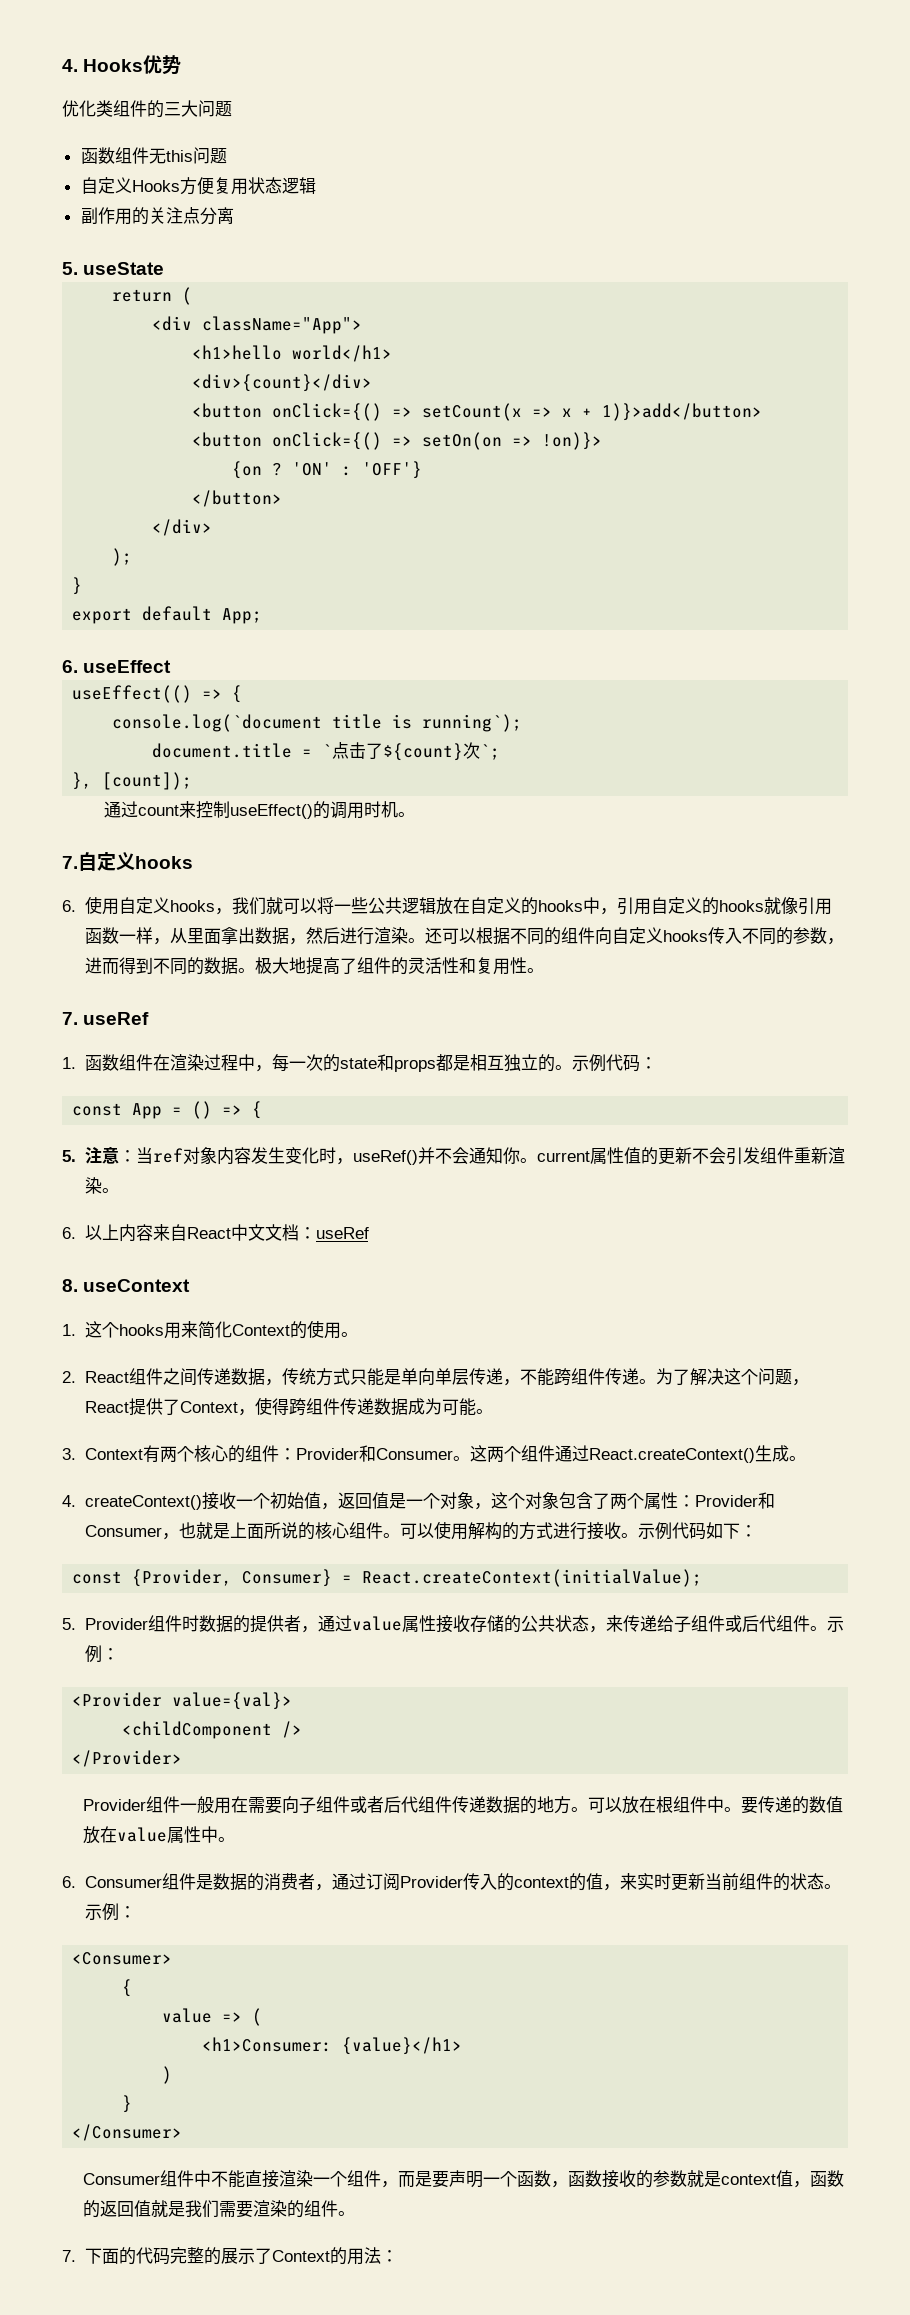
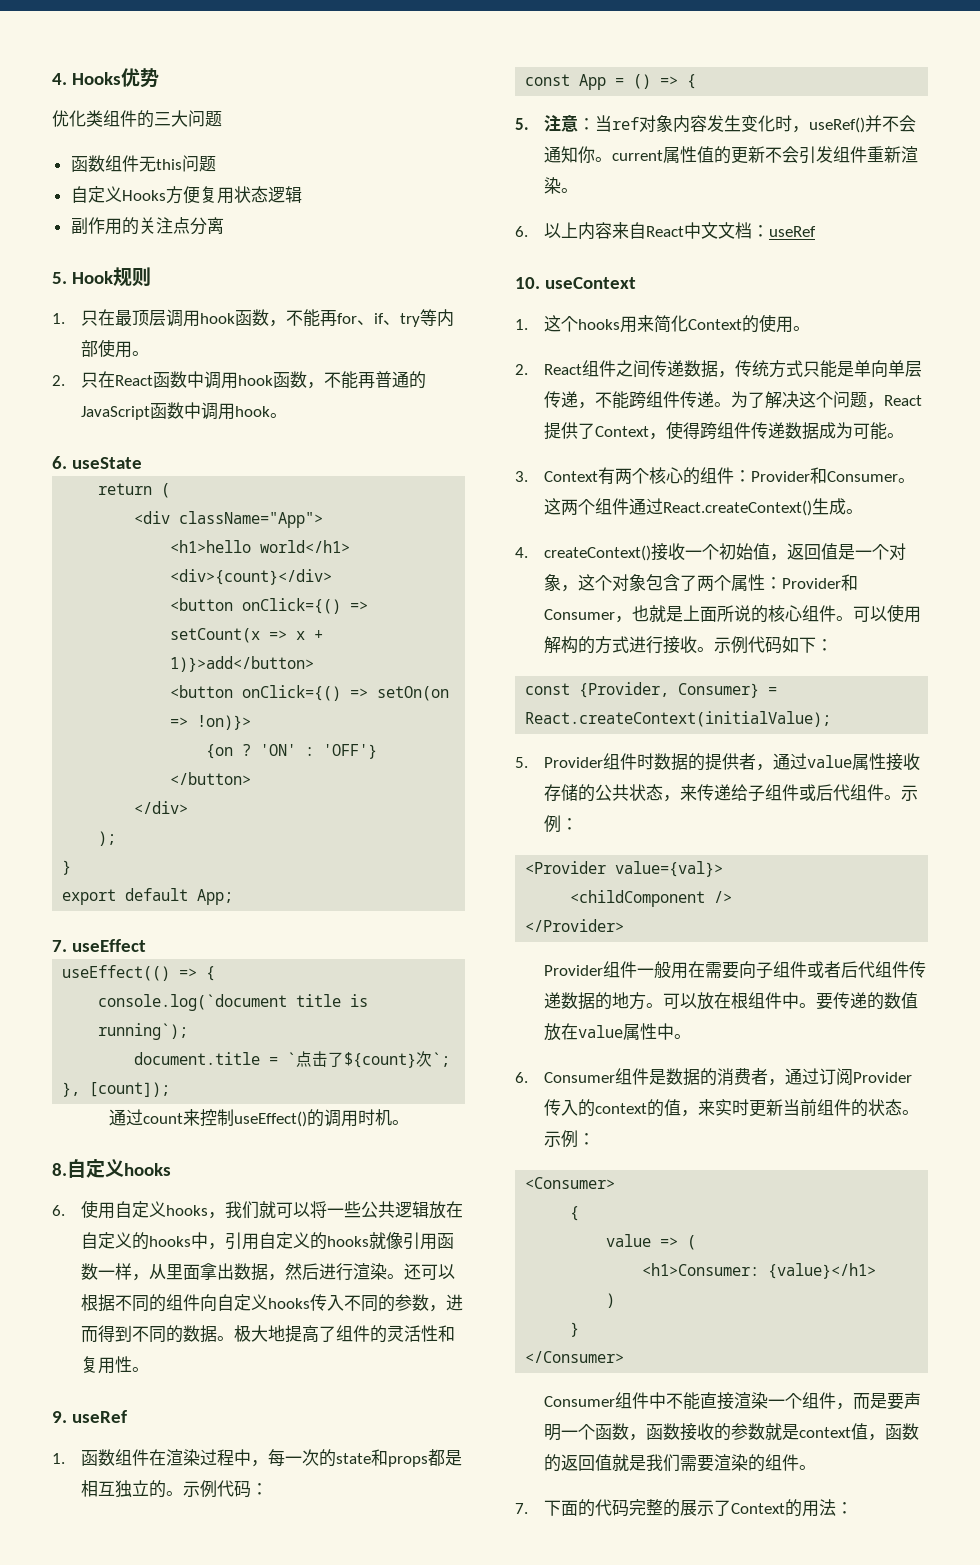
(78, 268) none -> [72,267,152,287] [52,309,454,327] [80,339,149,358] [52,371,426,389] [80,402,287,420] [52,456,67,469] Hook规则 // 1.只在最顶层调用hook函数，不能再for、if、try等内部使用。 // 2.只在React函数中调用hook函数，不能再普通的JavaScript函数中调用hook。 // 6.
[62,660,78,673] 6. -> [52,940,67,952] 7.
[62,856,78,869] 7. -> [52,1163,67,1176] 8.
[62,1012,78,1025] 7. -> [52,1411,67,1423] 9.
[62,1279,78,1292] 8. -> [515,277,540,289] 10.

